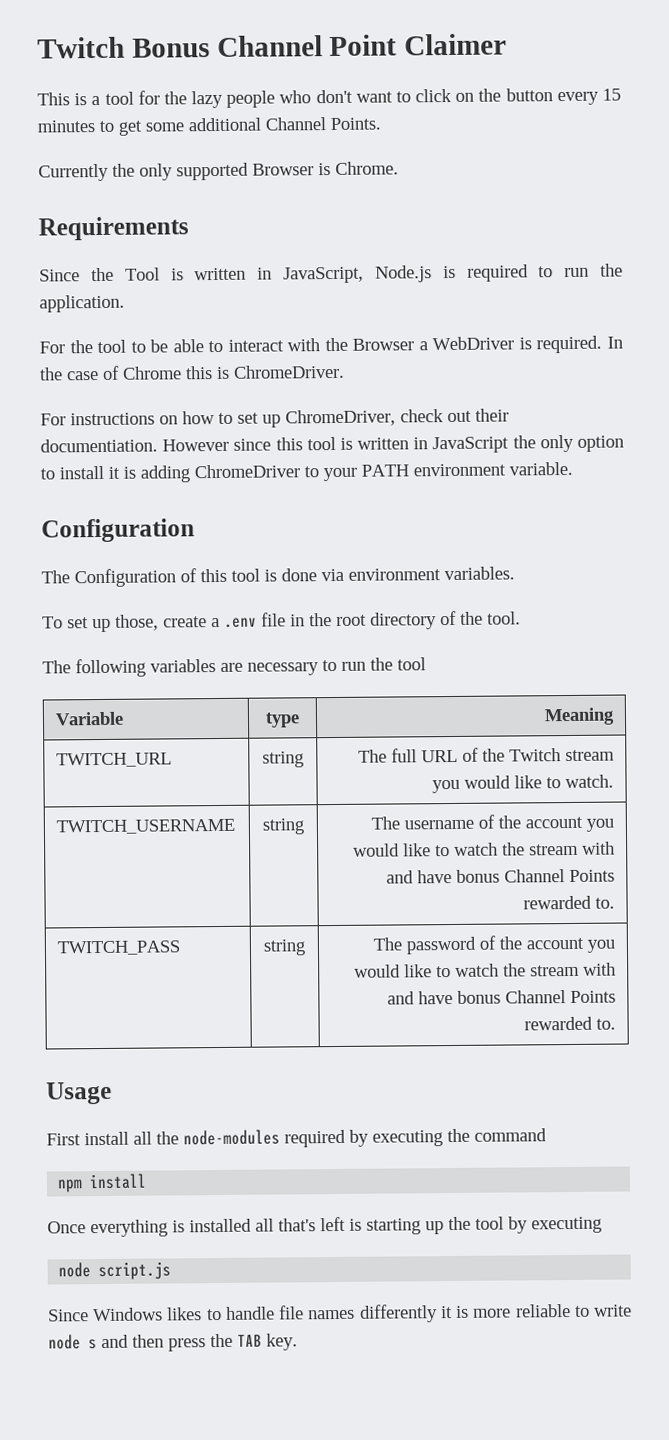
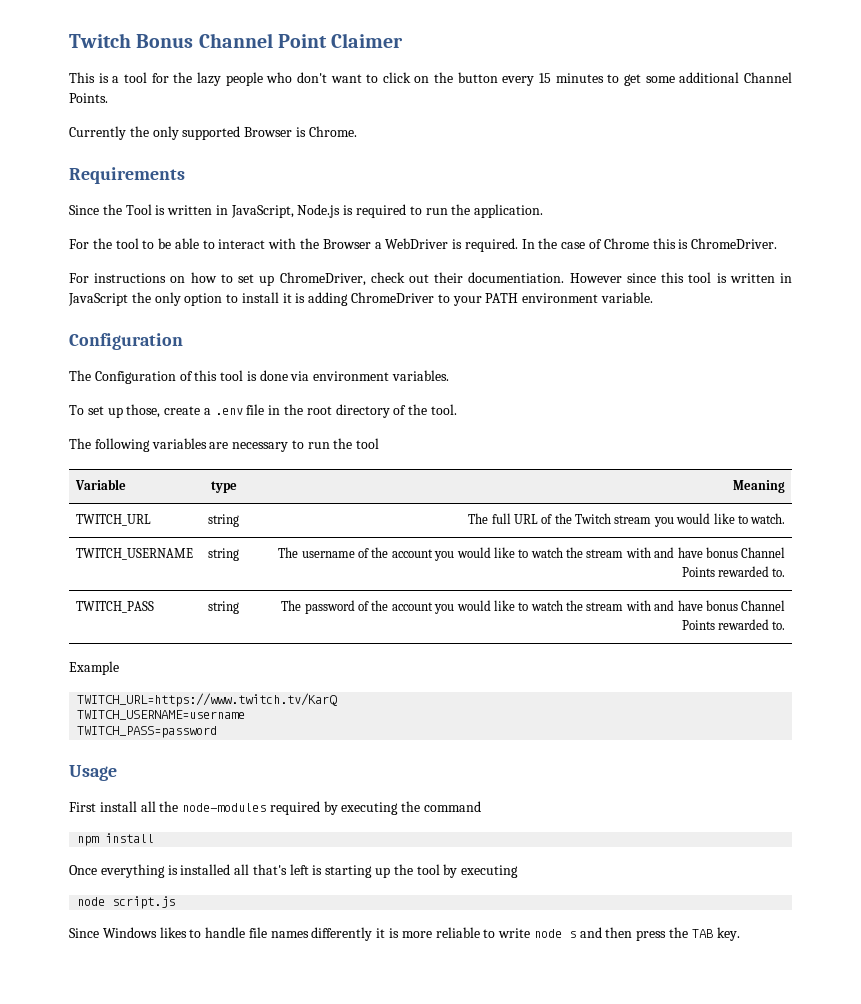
(616, 1024) none -> [69,661,119,675] [77,693,338,707] [77,710,246,720] [77,726,218,738] // Example // TWITCH_URL=https://www.twitch.tv/KarQ // TWITCH_USERNAME=username // TWITCH_PASS=password

